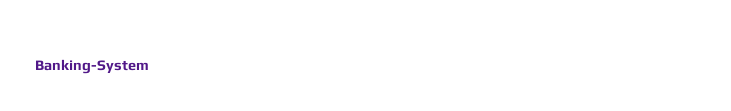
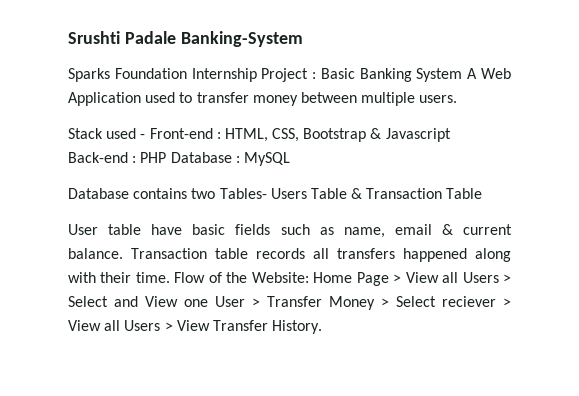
(35, 66) none -> [68,31,176,44] Srushti Padale
(149, 66) none -> [68,68,511,82] [68,92,458,106] [68,128,451,142] [68,152,290,166] [68,188,483,199] [68,224,512,238] [68,248,511,262] [68,272,511,286] [68,296,511,310] [68,320,323,334] // Sparks Foundation Internship Project : Basic Banking System A Web Application used to transfer money between multiple users. // Stack used - Front-end : HTML, CSS, Bootstrap & Javascript Back-end : PHP Database : MySQL // Database contains two Tables- Users Table & Transaction Table // User table have basic fields such as name, email & current balance. Transaction table records all transfers happened along with their time. Flow of the Website: Home Page > View all Users > Select and View one User > Transfer Money > Select reciever > View all Users > View Transfer History.

